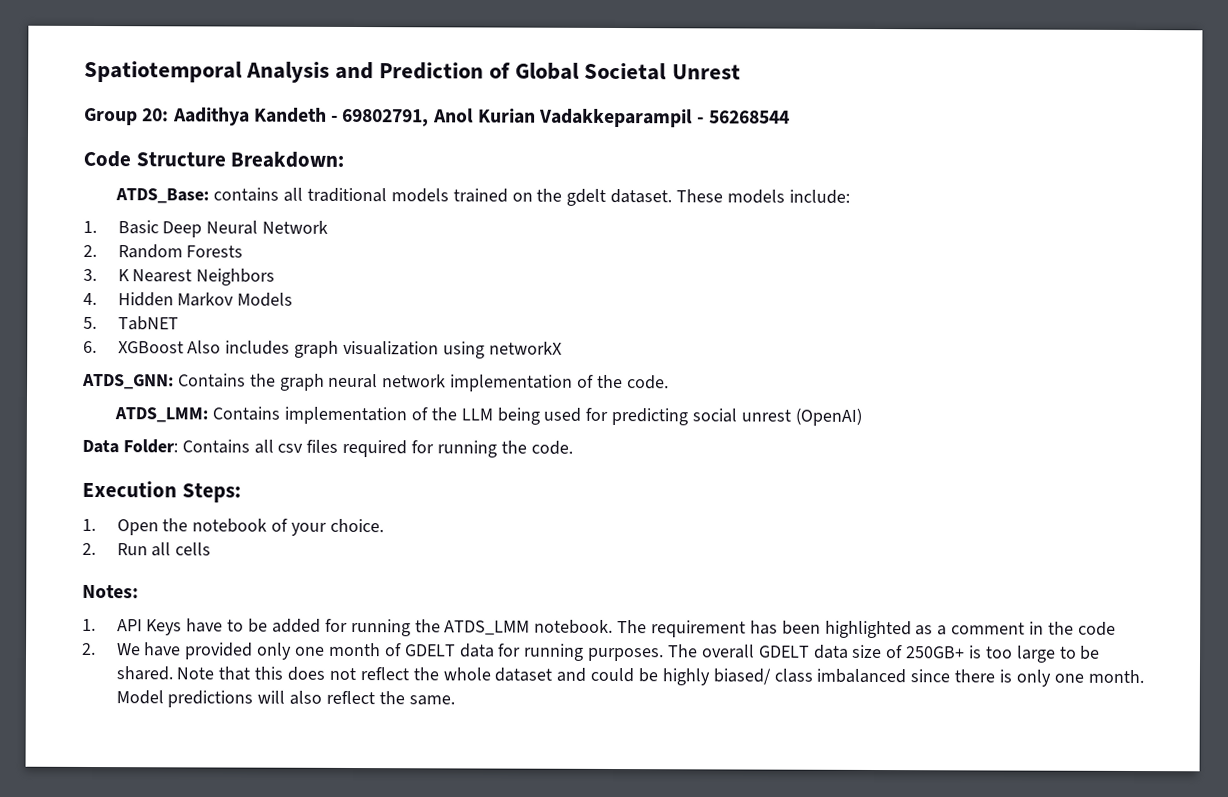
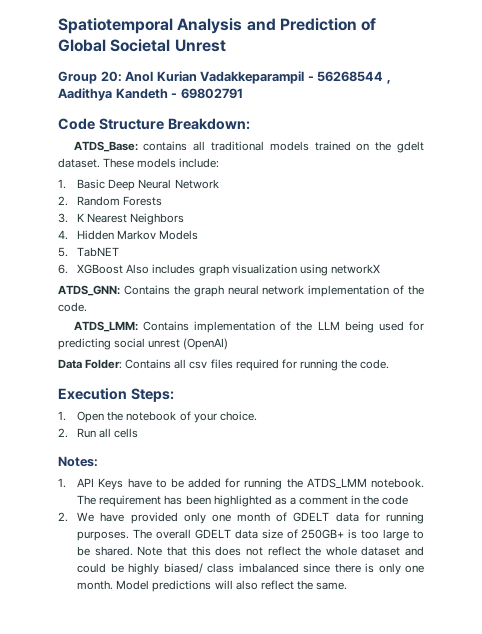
[172,107,430,127] Aadithya Kandeth - 69802791, -> (122, 76) none
(790, 117) none -> [386,80,391,84] [58,88,243,101] , Aadithya Kandeth - 69802791

